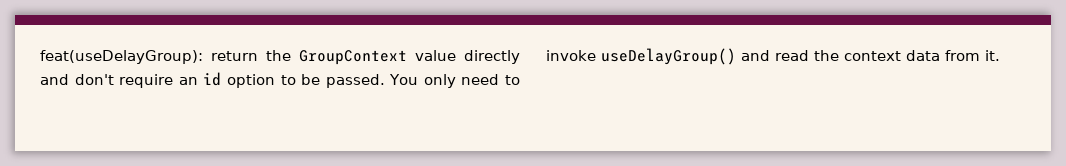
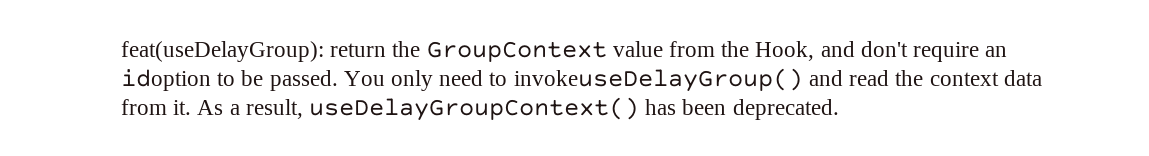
[464,50,520,64] directly -> [669,41,815,61] from the Hook,
[203,72,275,88] id option -> [121,69,211,91] idoption
[546,48,736,65] invoke useDelayGroup() -> [513,68,803,92] invokeuseDelayGroup()
(1000, 55) none -> [197,97,839,121] As a result, useDelayGroupContext() has been deprecated.

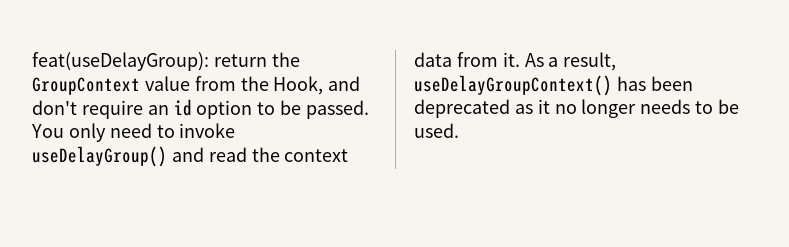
[121,69,211,91] idoption -> [173,99,253,119] id option
[513,68,803,92] invokeuseDelayGroup() -> [179,123,236,138] [32,146,167,167] invoke useDelayGroup()
[732,99,839,120] deprecated. -> [414,99,740,118] [414,123,459,138] deprecated as it no longer needs to be used.

